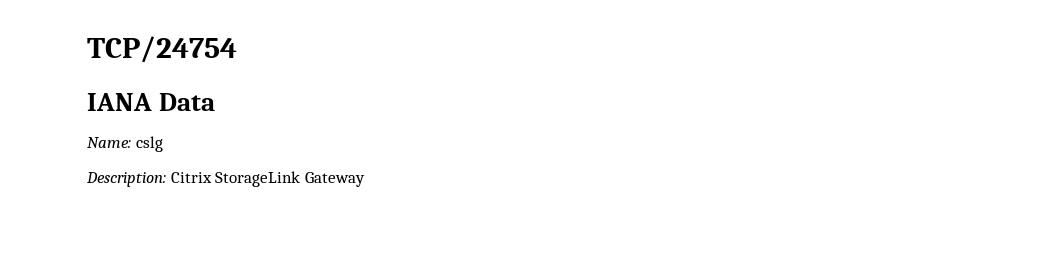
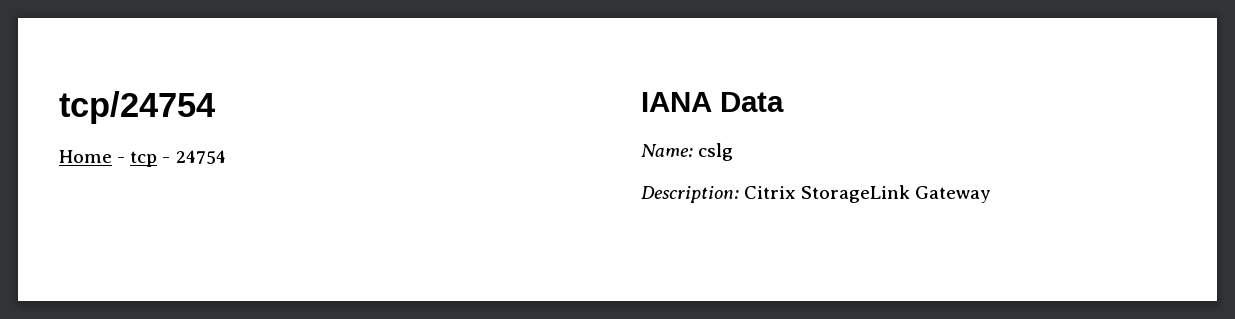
[87,36,237,63] TCP/24754 -> [59,91,215,124] [59,150,226,167] tcp/24754 // Home - tcp - 24754

